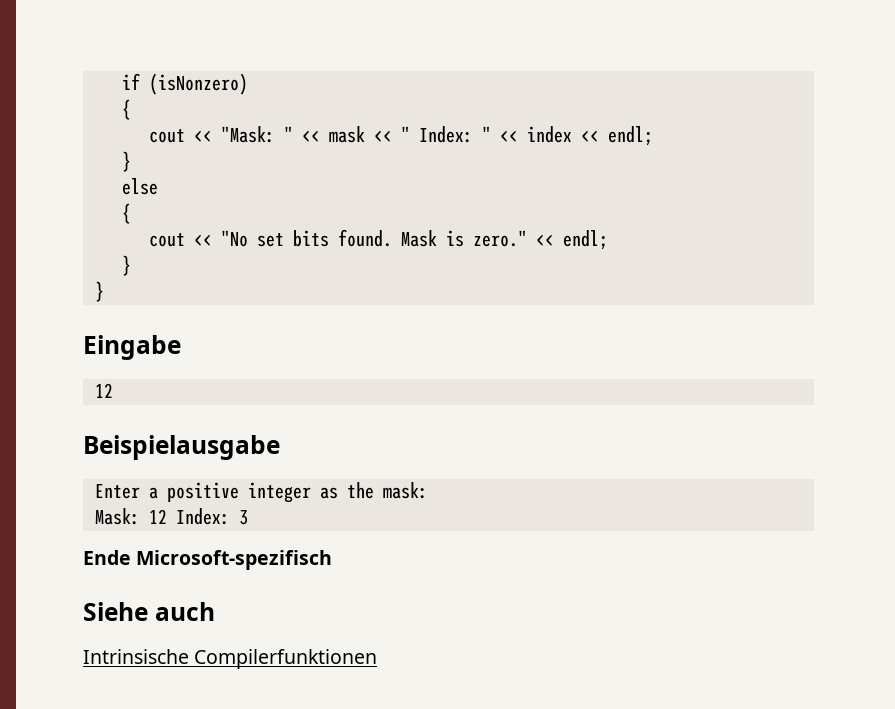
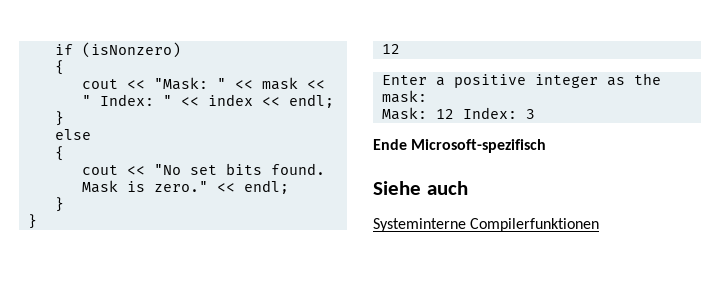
[83,335,181,360] [94,383,113,398] [83,435,280,460] // Eingabe // 12 // Beispielausgabe -> [382,44,401,54] // 12
[83,649,189,664] Intrinsische -> [373,218,466,232] Systeminterne

